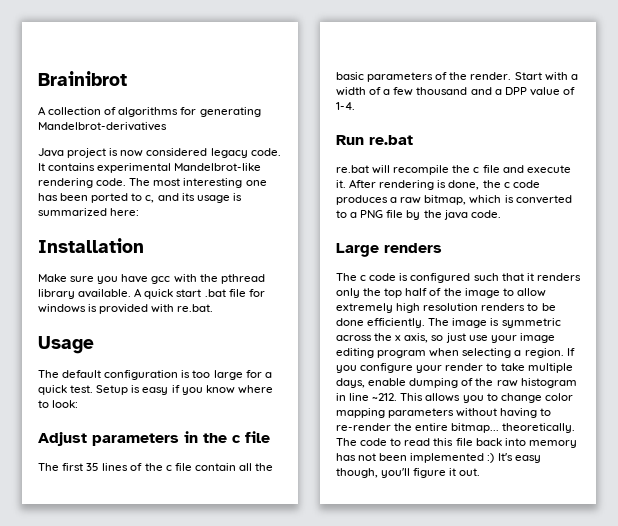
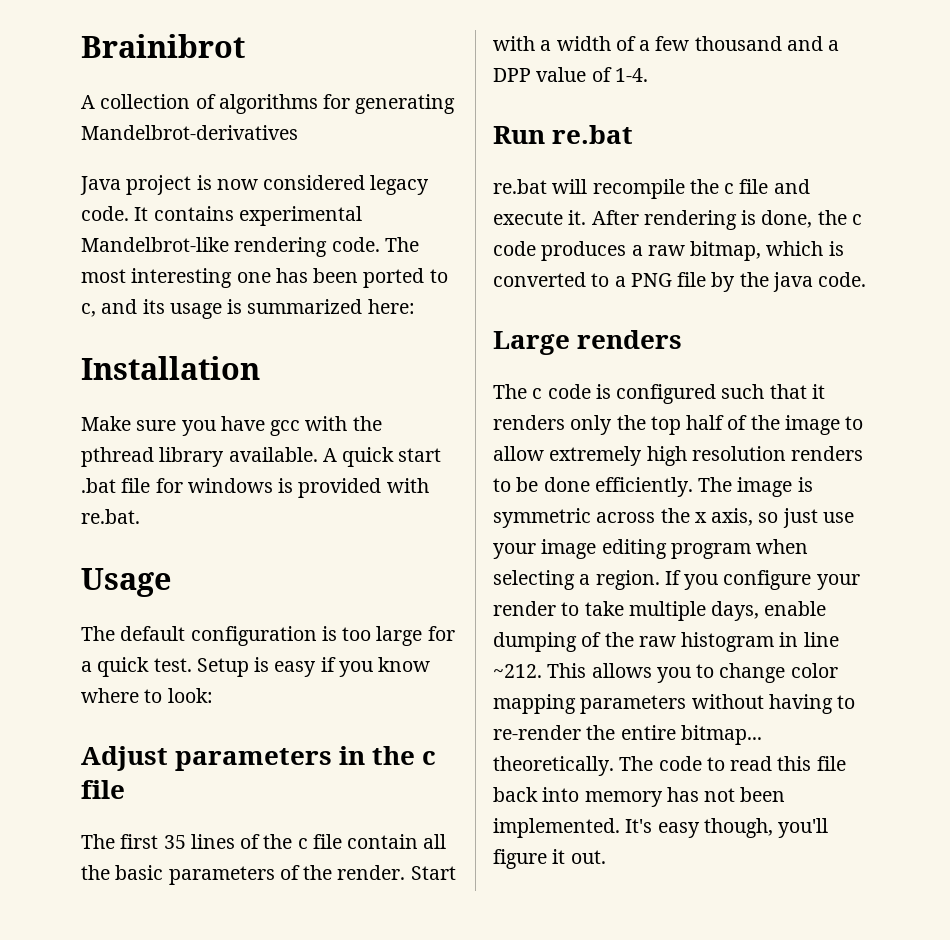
[410,453,495,463] implemented :) -> [493,818,620,838] implemented.

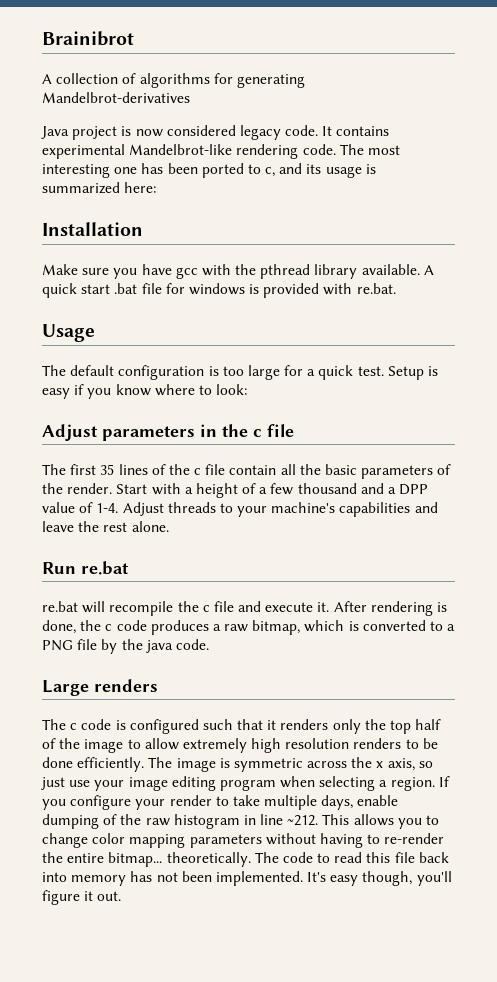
[556,36,611,51] width -> [195,483,238,498] height
(648, 75) none -> [122,502,438,517] [42,521,169,532] Adjust threads to your machine's capabilities and leave the rest alone.

